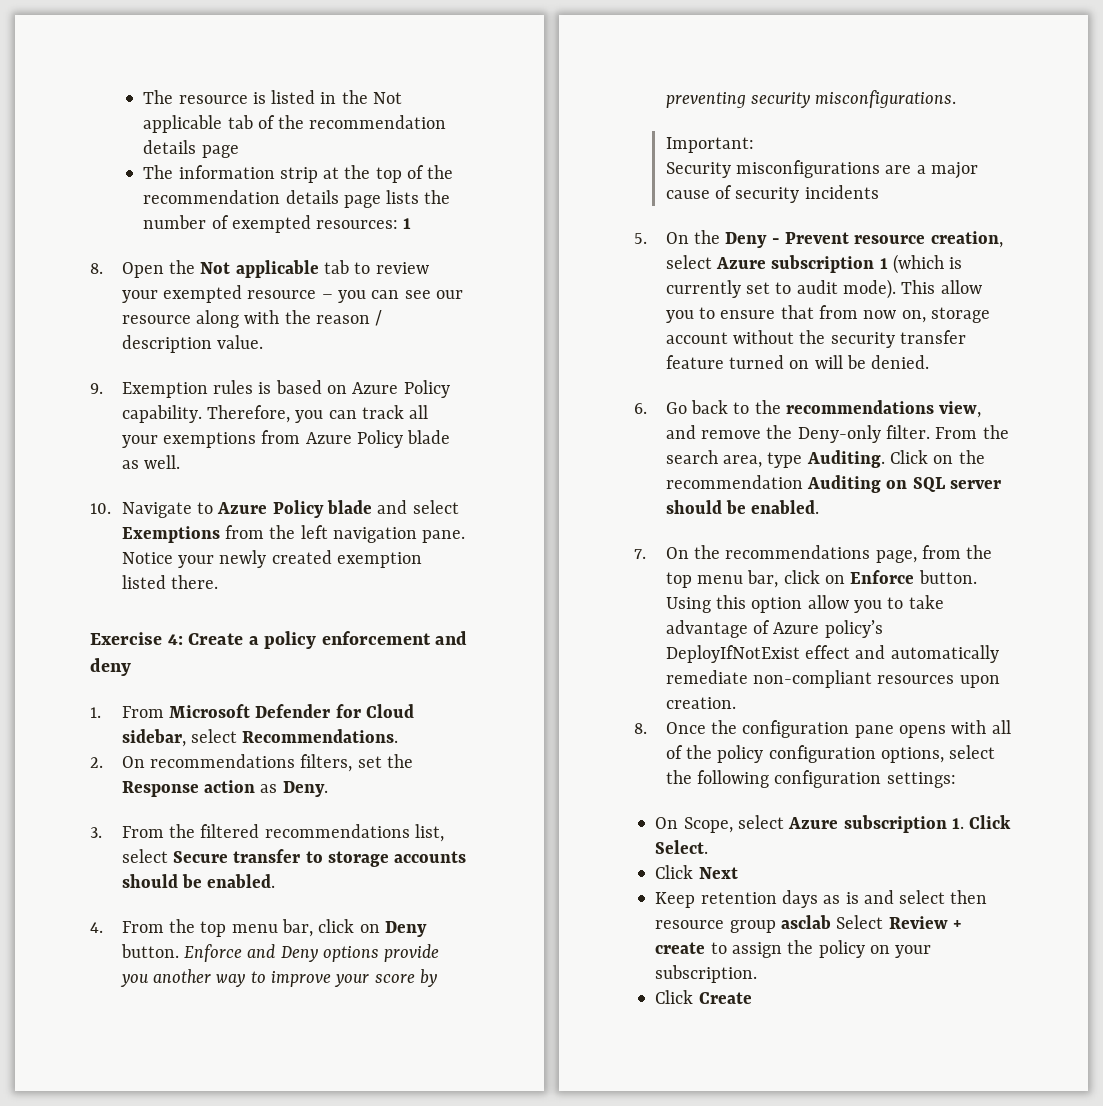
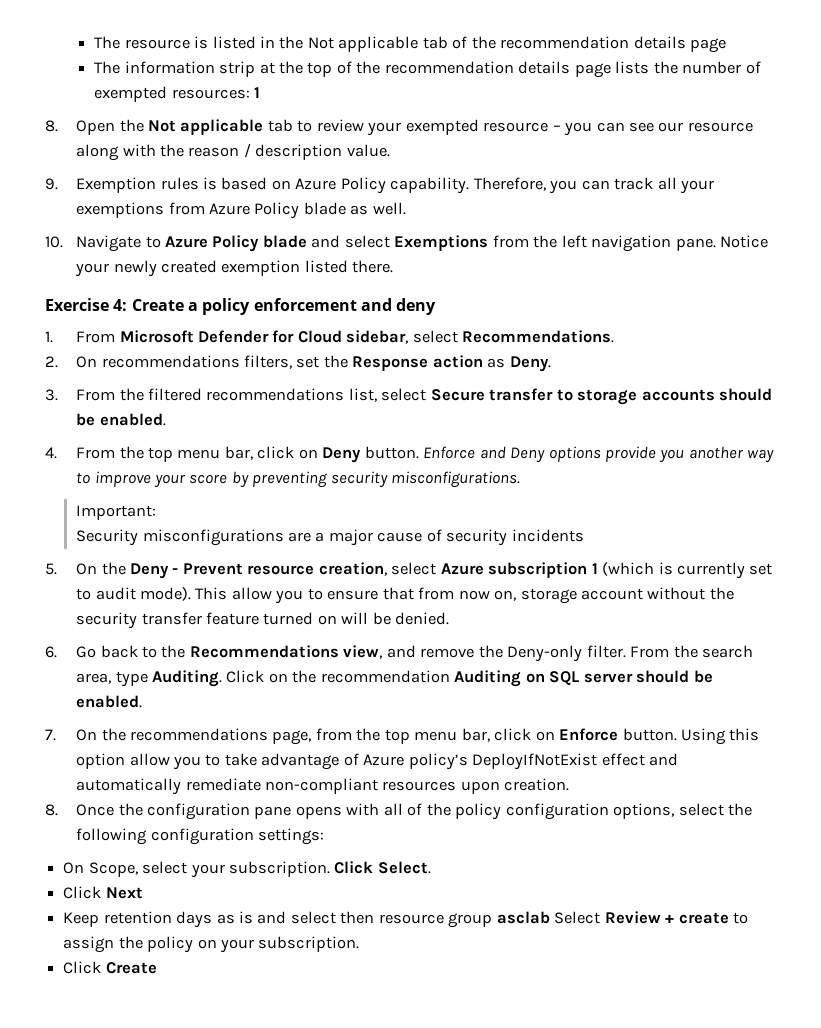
[786,400,935,414] recommendations -> [189,645,339,658] Recommendations
[788,815,964,833] Azure subscription 1. -> [190,861,330,878] your subscription.

